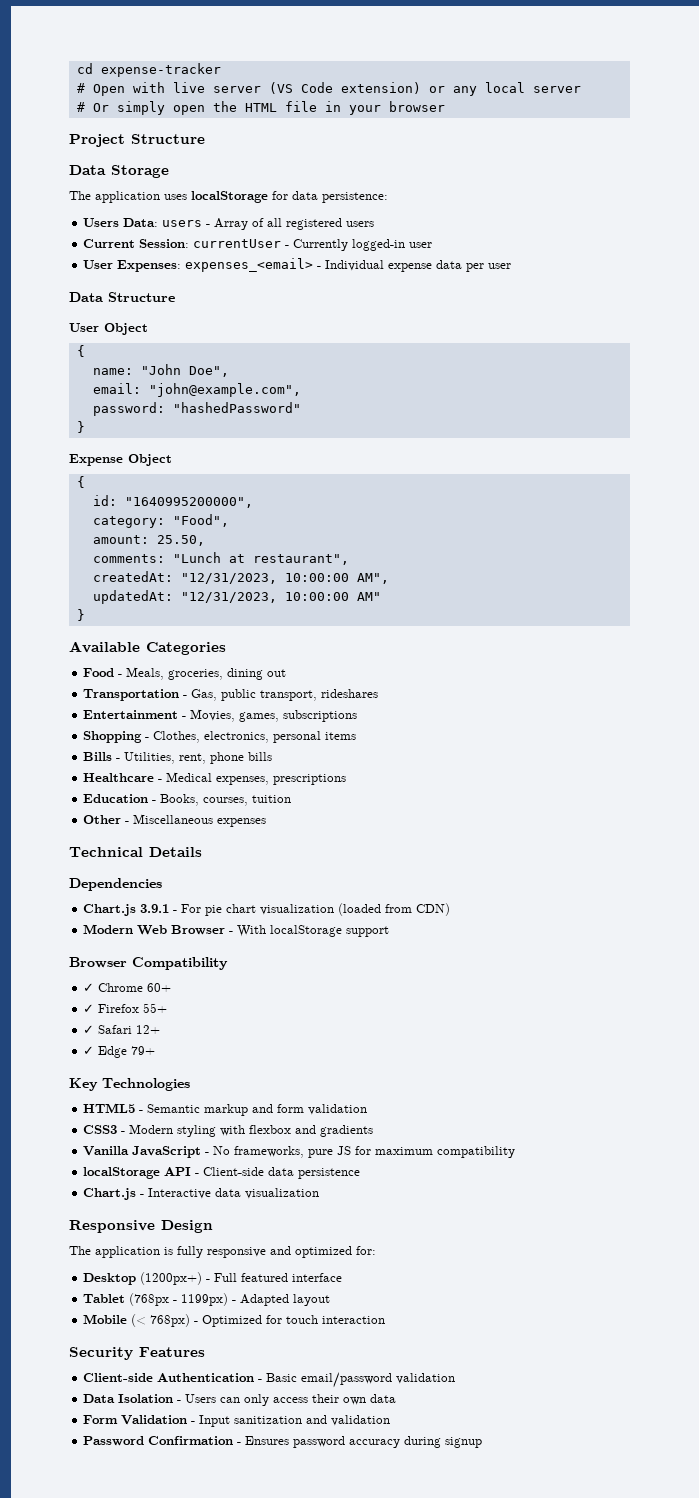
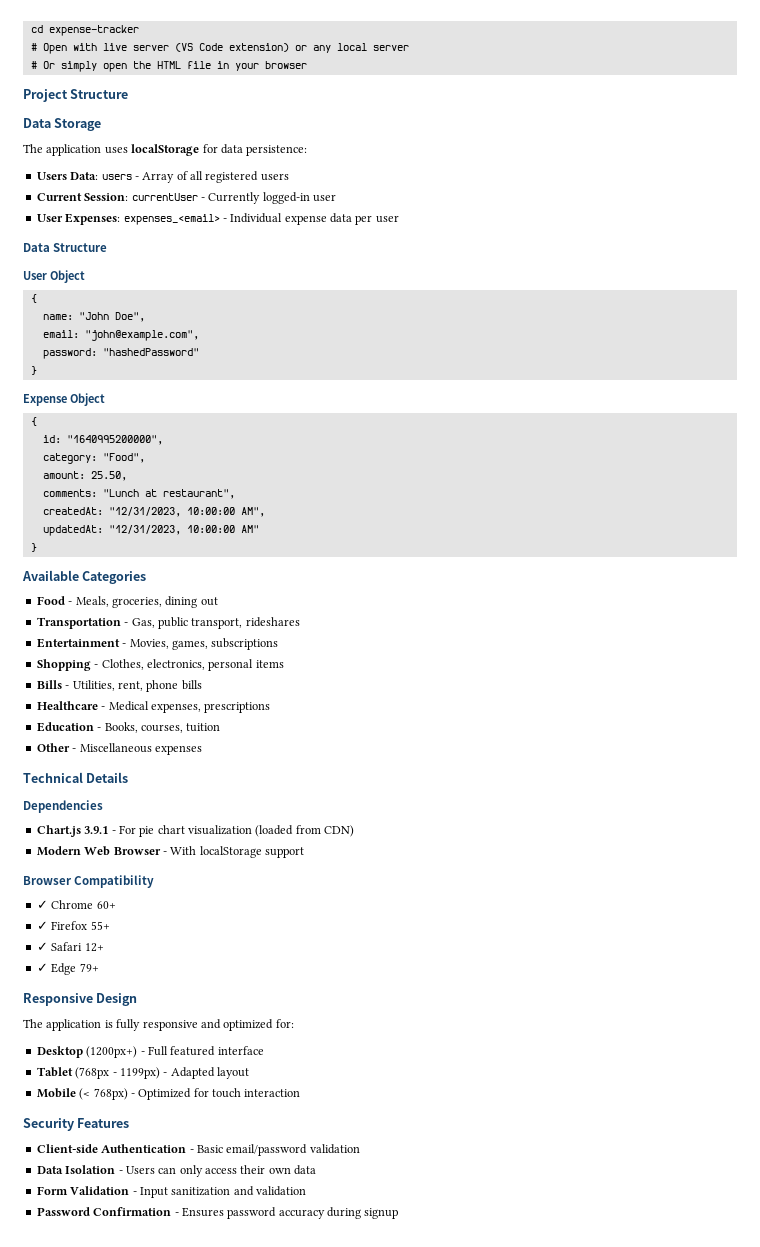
[69,1078,190,1091] [83,1103,368,1116] [83,1124,374,1137] [83,1146,516,1158] [83,1167,361,1179] [83,1188,320,1200] // Key Technologies // HTML5 - Semantic markup and form validation // CSS3 - Modern styling with flexbox and gradients // Vanilla JavaScript - No frameworks, pure JS for maximum compatibility // localStorage API - Client-side data persistence // Chart.js - Interactive data visualization -> (99, 967) none

